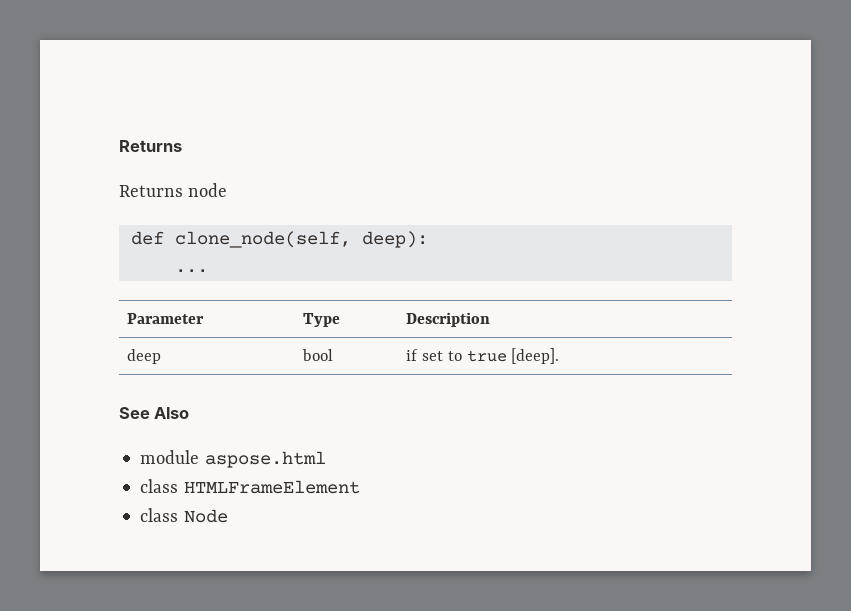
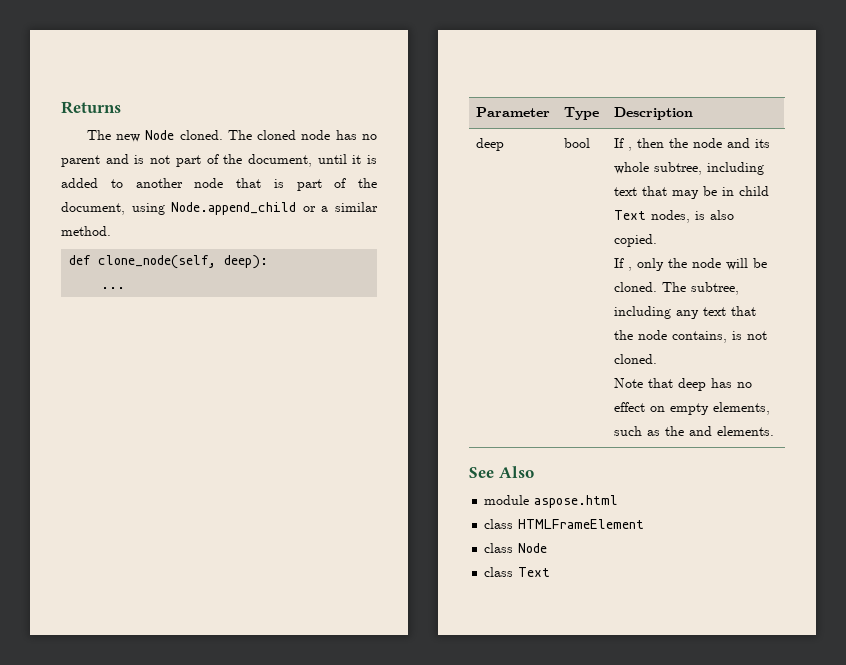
[119,183,228,197] Returns node -> [86,130,377,142] [61,154,377,167] [61,178,377,191] [61,202,378,215] [61,226,111,236] The new Node cloned. The cloned node has no parent and is not part of the document, until it is added to another node that is part of the document, using Node.append_child or a similar method.
[406,348,560,364] if set to true [deep]. -> [613,138,770,151] [613,162,764,175] [613,186,769,199] [613,210,734,223] [613,234,657,247] [613,258,767,271] [613,282,739,295] [613,306,756,319] [613,330,767,343] [613,354,657,364] [613,378,752,391] [613,402,770,415] [613,426,774,436] If , then the node and its whole subtree, including text that may be in child Text nodes, is also copied. // If , only the node will be cloned. The subtree, including any text that the node contains, is not cloned. // Note that deep has no effect on empty elements, such as the and elements.
(228, 516) none -> [484,567,551,577] // class Text

